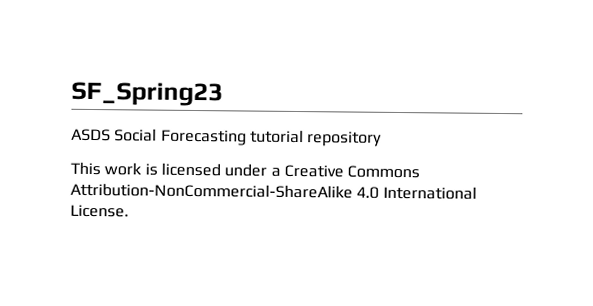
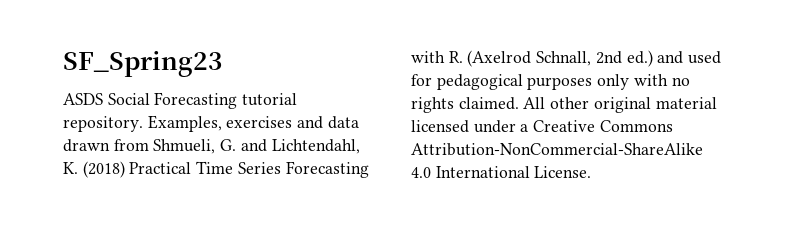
[307,131,383,147] [70,161,158,176] repository // This work is -> [63,115,359,132] [63,139,360,154] [63,161,369,178] [411,50,722,67] [411,74,690,90] [411,97,717,113] repository. Examples, exercises and data drawn from Shmueli, G. and Lichtendahl, K. (2018) Practical Time Series Forecasting with R. (Axelrod Schnall, 2nd ed.) and used for pedagogical purposes only with no rights claimed. All other original material

